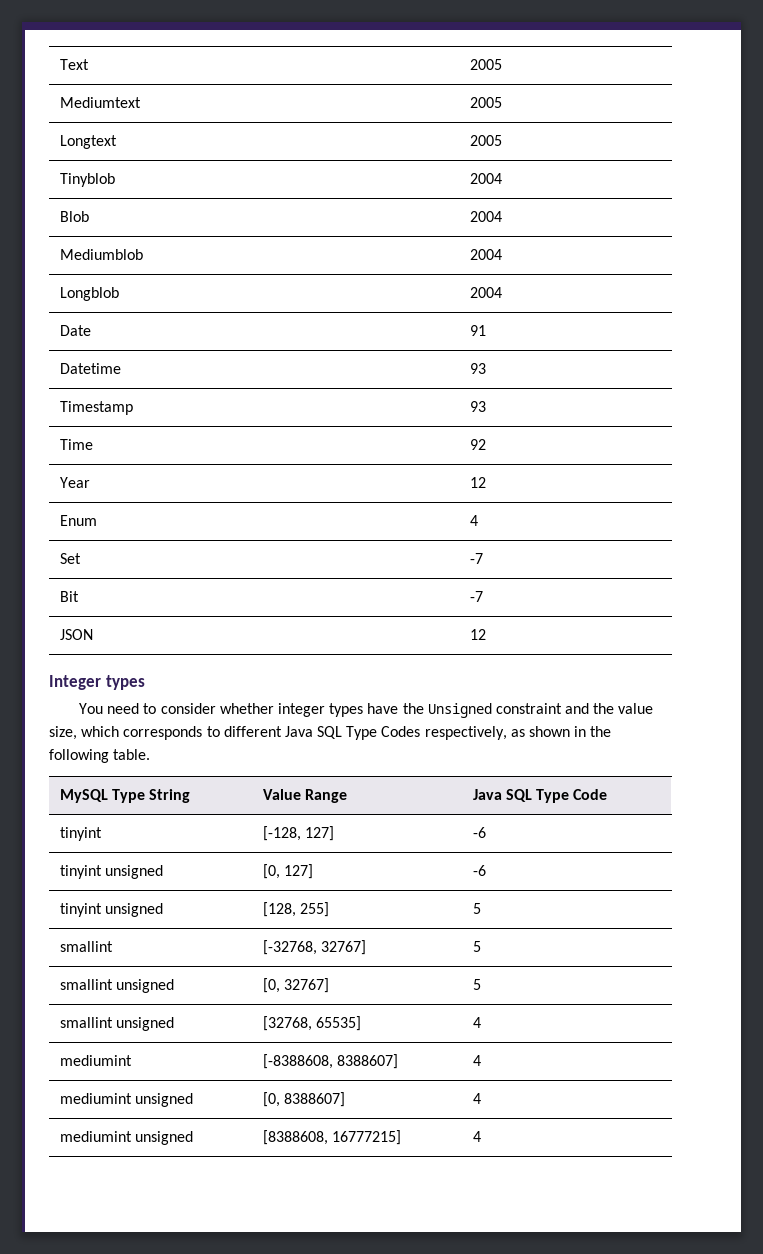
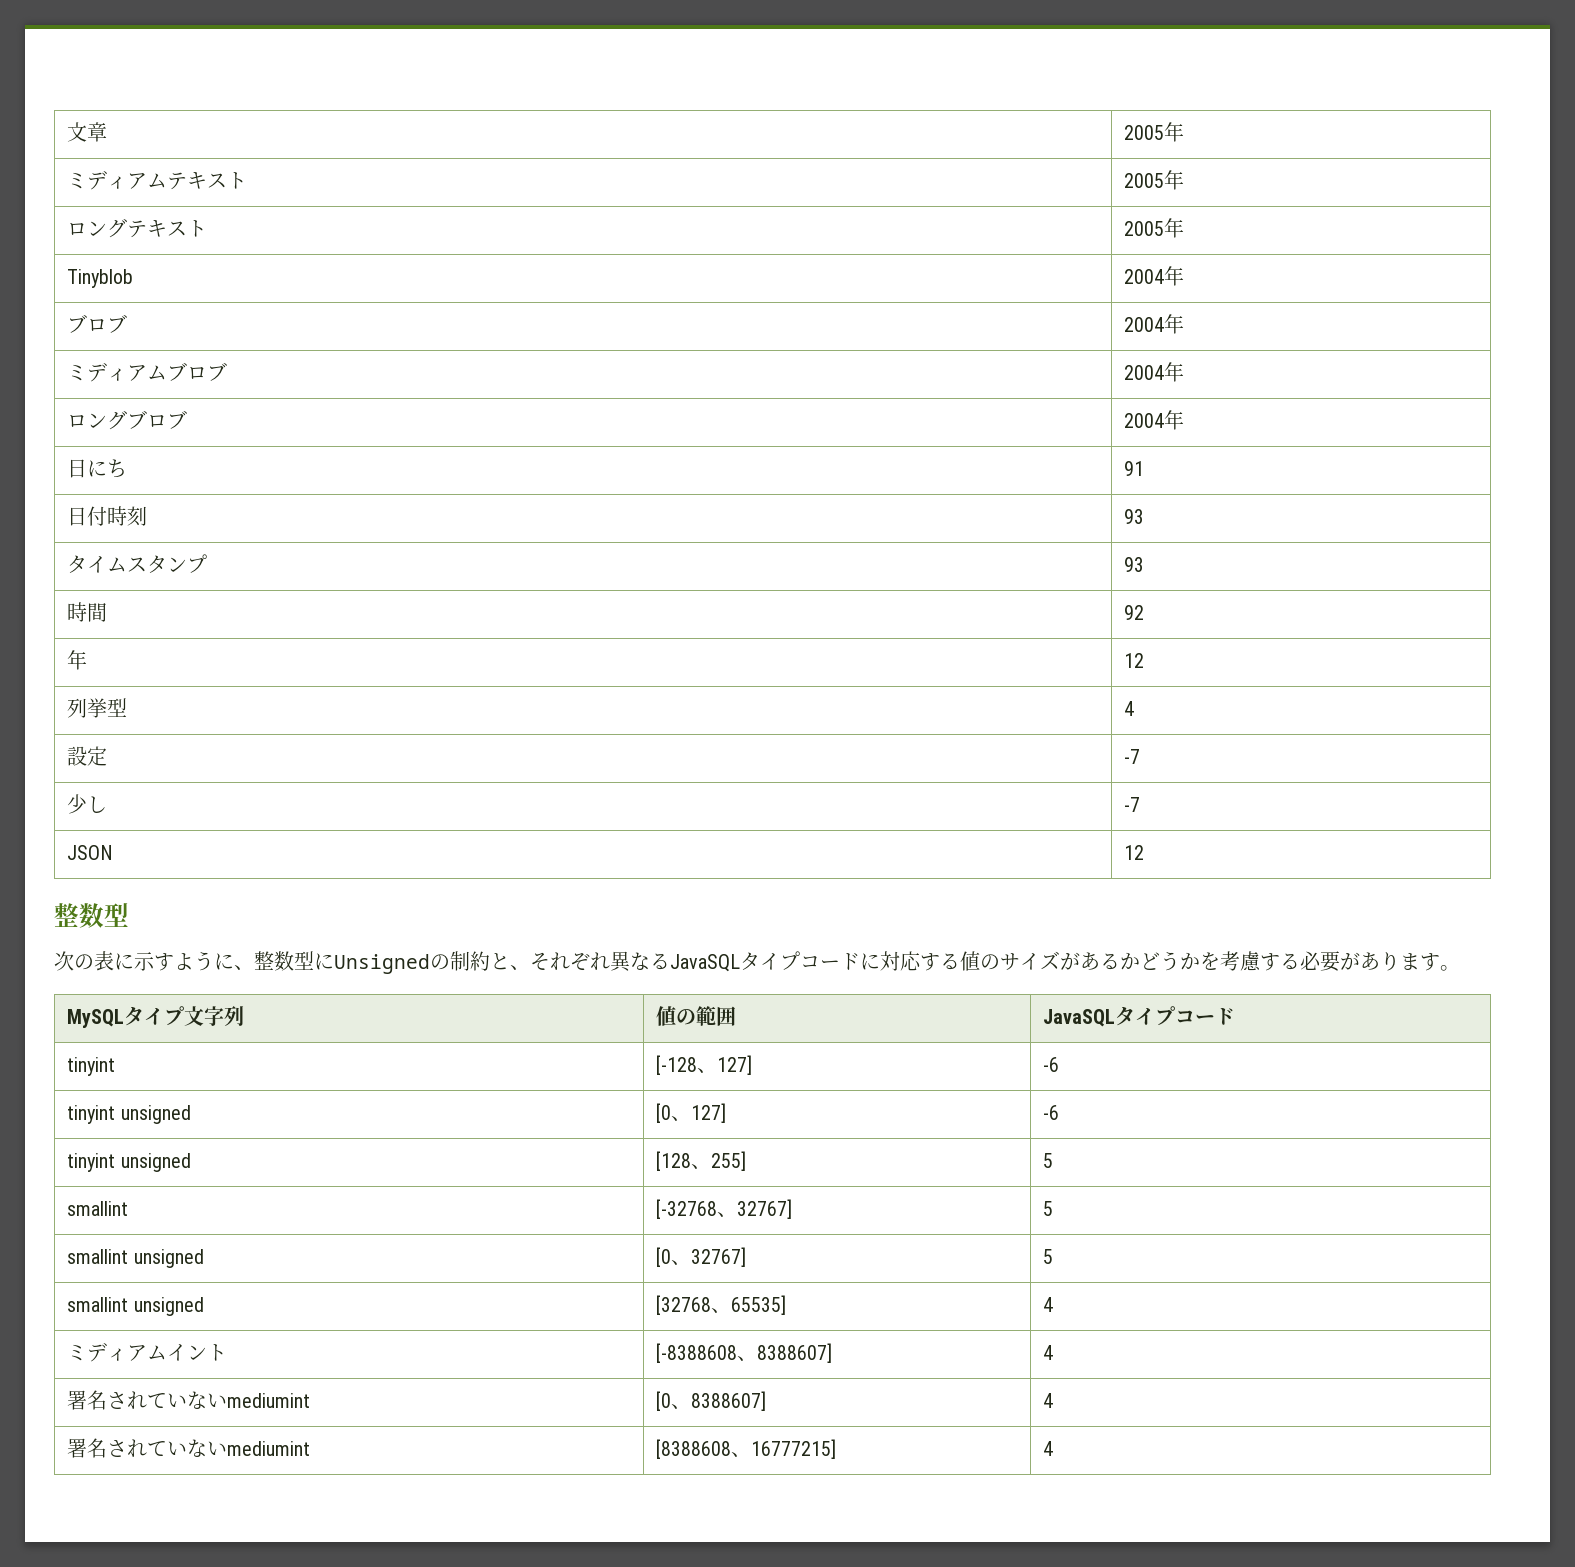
[59,59,89,70] [469,59,502,70] [59,97,141,108] [469,97,502,108] [59,135,117,149] [469,135,502,146] Text | 2005 // Mediumtext | 2005 // Longtext | 2005 -> [67,122,108,142] [1124,122,1185,142] [67,170,248,190] [1124,170,1185,190] [67,218,208,238] [1124,218,1185,238] 文章 | 2005年 // ミディアムテキスト | 2005年 // ロングテキスト | 2005年
[59,211,89,222] [469,211,502,222] [59,249,143,260] [469,249,502,260] [59,287,119,301] [469,287,502,298] [59,325,91,336] // Blob | 2004 // Mediumblob | 2004 // Longblob | 2004 // Date -> [1164,266,1185,286] [67,314,128,333] [1124,314,1185,334] [67,362,228,382] [1124,362,1185,382] [67,410,188,430] [1124,410,1185,430] [67,459,128,478] 年 // ブロブ | 2004年 // ミディアムブロブ | 2004年 // ロングブロブ | 2004年 // 日にち
[59,363,121,374] [469,363,486,374] [59,401,133,415] [469,401,486,412] [59,439,93,450] Datetime | 93 // Timestamp | 93 // Time -> [67,506,148,526] [1124,509,1145,524] [67,554,208,573] [1124,557,1145,572] [67,602,108,622] 日付時刻 | 93 // タイムスタンプ | 93 // 時間
[59,477,90,488] [469,477,486,488] [59,515,97,526] [469,515,478,526] [59,553,81,564] [469,553,483,564] [59,591,79,602] Year | 12 // Enum | 4 // Set | -7 // Bit -> [67,650,88,670] [1124,653,1145,668] [67,698,128,718] [1124,701,1135,716] [67,746,108,766] [1124,749,1141,764] [67,794,108,814] 年 | 12 // 列挙型 | 4 // 設定 | -7 // 少し
[49,675,145,690] [79,703,654,718] [49,726,612,740] [49,749,151,763] [59,789,191,803] [262,789,347,803] [472,789,608,803] Integer types // You need to consider whether integer types have the Unsigned constraint and the value size, which corresponds to different Java SQL Type Codes respectively, as shown in the following table. // MySQL Type String | Value Range | Java SQL Type Code -> [54,903,129,928] [54,951,1460,974] [67,1006,245,1028] [656,1006,737,1026] [1043,1006,1236,1027] 整数型 // 次の表に示すように、整数型にUnsignedの制約と、それぞれ異なるJavaSQLタイプコードに対応する値のサイズがあるかどうかを考慮する必要があります。 // MySQLタイプ文字列 | 値の範囲 | JavaSQLタイプコード
[262,826,334,841] [472,827,486,838] [59,865,163,879] [262,864,313,879] [472,865,486,876] [59,903,163,917] [262,902,296,917] [-128, 127] | -6 // tinyint unsigned | [0, 127] | -6 // tinyint unsigned | [128, -> [656,1055,753,1075] [1043,1057,1060,1072] [67,1105,191,1124] [656,1103,727,1123] [1043,1105,1060,1120] [67,1153,191,1172] [656,1151,712,1171] [-128、127] | -6 // tinyint unsigned | [0、127] | -6 // tinyint unsigned | [128、
[262,940,366,955] [472,941,481,952] [59,979,174,993] [262,978,329,993] [472,979,481,990] [59,1017,174,1031] [262,1016,312,1031] [-32768, 32767] | 5 // smallint unsigned | [0, 32767] | 5 // smallint unsigned | [32768, -> [656,1199,793,1219] [1043,1201,1054,1216] [67,1249,204,1268] [656,1247,747,1267] [1043,1249,1054,1264] [67,1297,204,1316] [656,1295,732,1315] [-32768、32767] | 5 // smallint unsigned | [0、32767] | 5 // smallint unsigned | [32768、
[59,1055,132,1066] [262,1054,398,1069] [472,1055,481,1066] [59,1093,193,1107] [262,1092,345,1107] [472,1093,481,1104] [59,1131,193,1145] [262,1130,328,1145] mediumint | [-8388608, 8388607] | 4 // mediumint unsigned | [0, 8388607] | 4 // mediumint unsigned | [8388608, -> [67,1342,228,1362] [656,1343,833,1363] [1043,1345,1054,1360] [67,1390,311,1410] [656,1391,767,1411] [1043,1393,1054,1408] [67,1438,311,1458] [656,1439,752,1459] ミディアムイント | [-8388608、8388607] | 4 // 署名されていないmediumint | [0、8388607] | 4 // 署名されていないmediumint | [8388608、

